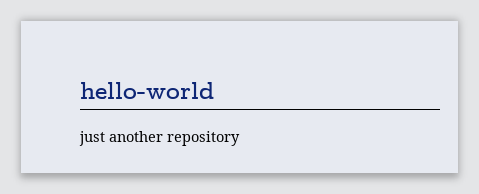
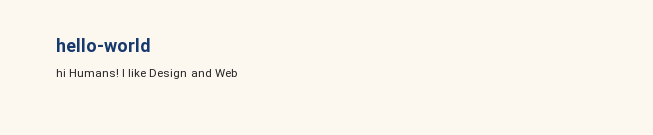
[79,131,240,146] just another repository -> [56,69,237,79] hi Humans! I like Design and Web

